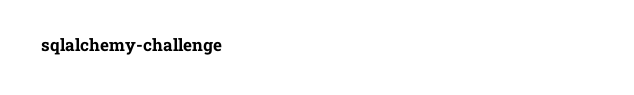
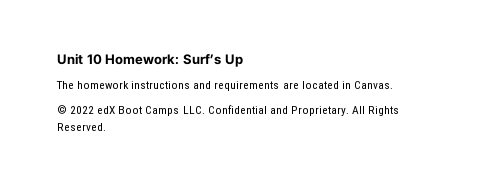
[41,38,222,55] sqlalchemy-challenge -> [57,53,243,67] [56,81,393,91] [57,105,400,116] [57,123,106,131] Unit 10 Homework: Surf’s Up // The homework instructions and requirements are located in Canvas. // © 2022 edX Boot Camps LLC. Confidential and Proprietary. All Rights Reserved.

